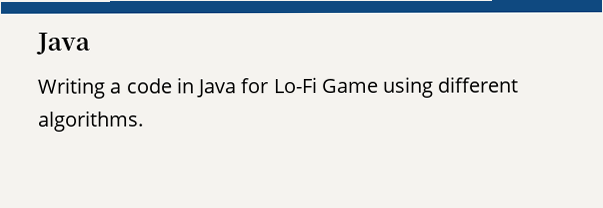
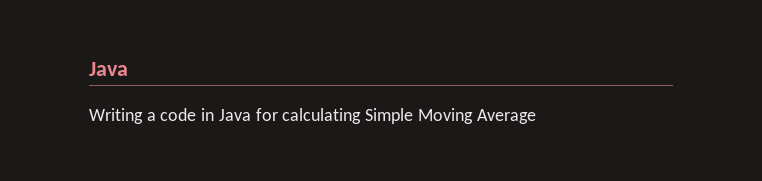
[272,76,519,98] [38,110,144,132] Lo-Fi Game using different algorithms. -> [282,108,536,124] calculating Simple Moving Average

